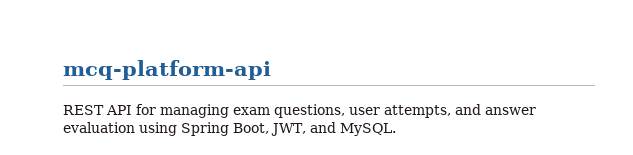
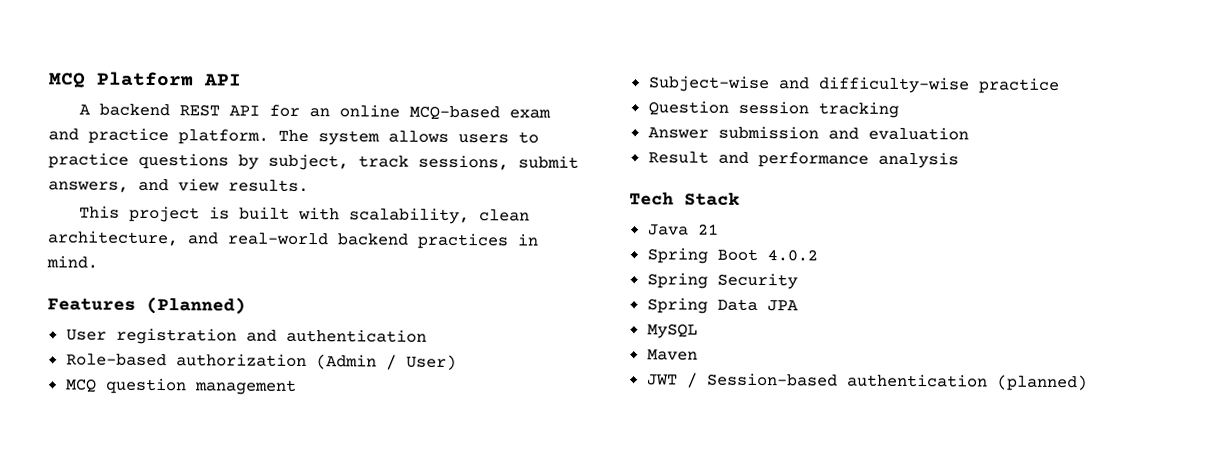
[63,60,271,80] [63,104,536,118] [63,122,396,136] mcq-platform-api // REST API for managing exam questions, user attempts, and answer evaluation using Spring Boot, JWT, and MySQL. -> [48,71,242,88] [79,103,552,121] [48,127,539,146] [48,152,579,171] [48,178,309,193] [79,205,531,225] [47,230,539,250] [46,255,98,269] [47,296,246,315] [65,327,427,345] [65,353,457,370] [64,377,297,395] [647,75,1060,94] [647,100,899,118] [647,125,969,141] [647,151,959,169] [629,192,740,206] [647,223,719,236] [646,247,818,264] [646,272,798,290] [646,297,799,314] [646,323,698,339] [646,349,698,361] [646,372,1088,392] MCQ Platform API // A backend REST API for an online MCQ-based exam and practice platform. The system allows users to practice questions by subject, track sessions, submit answers, and view results. // This project is built with scalability, clean architecture, and real-world backend practices in mind. // Features (Planned) // User registration and authentication // Role-based authorization (Admin / User) // MCQ question management // Subject-wise and difficulty-wise practice // Question session tracking // Answer submission and evaluation // Result and performance analysis // Tech Stack // Java 21 // Spring Boot 4.0.2 // Spring Security // Spring Data JPA // MySQL // Maven // JWT / Session-based authentication (planned)

